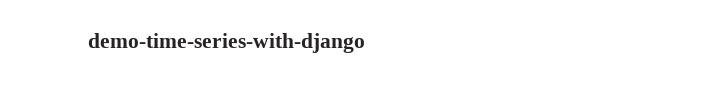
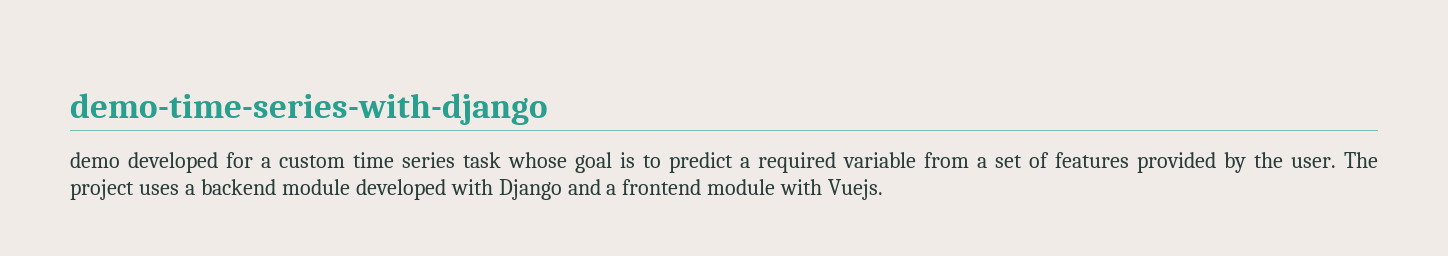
(365, 43) none -> [70,152,1378,173] [70,179,884,200] // demo developed for a custom time series task whose goal is to predict a required variable from a set of features provided by the user. The project uses a backend module developed with Django and a frontend module with Vuejs.

